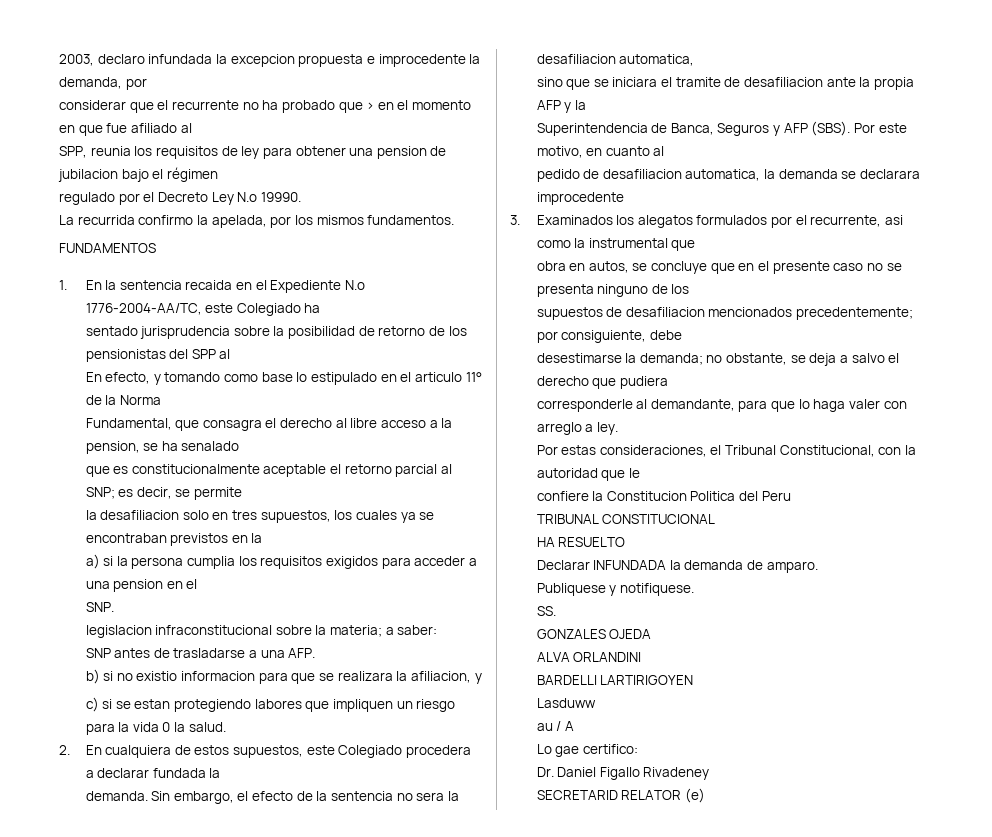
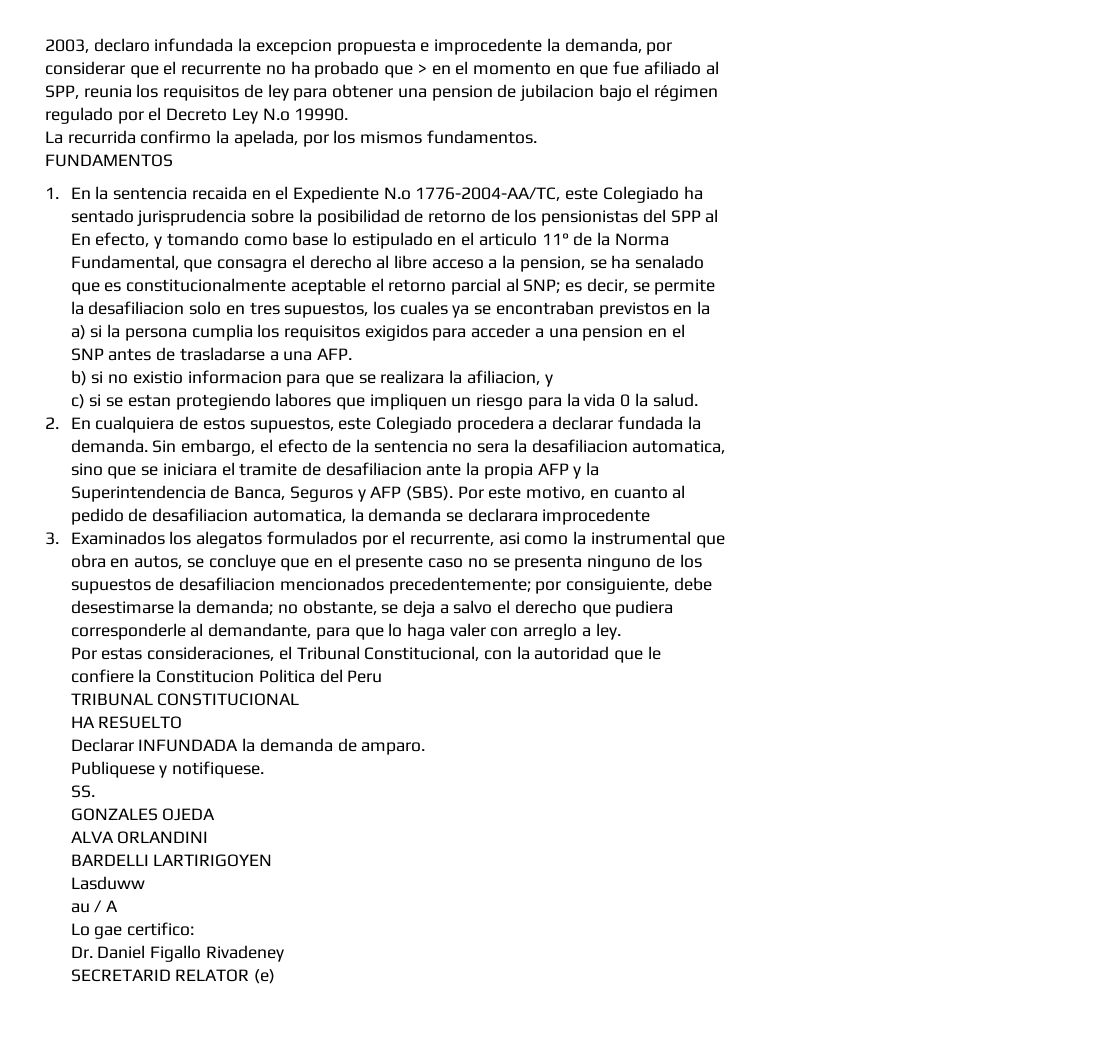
[85,602,114,612] [85,625,438,638] // SNP. // legislacion infraconstitucional sobre la materia; a saber: -> (685, 331) none

